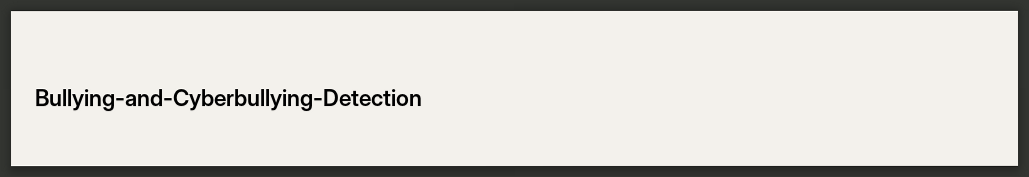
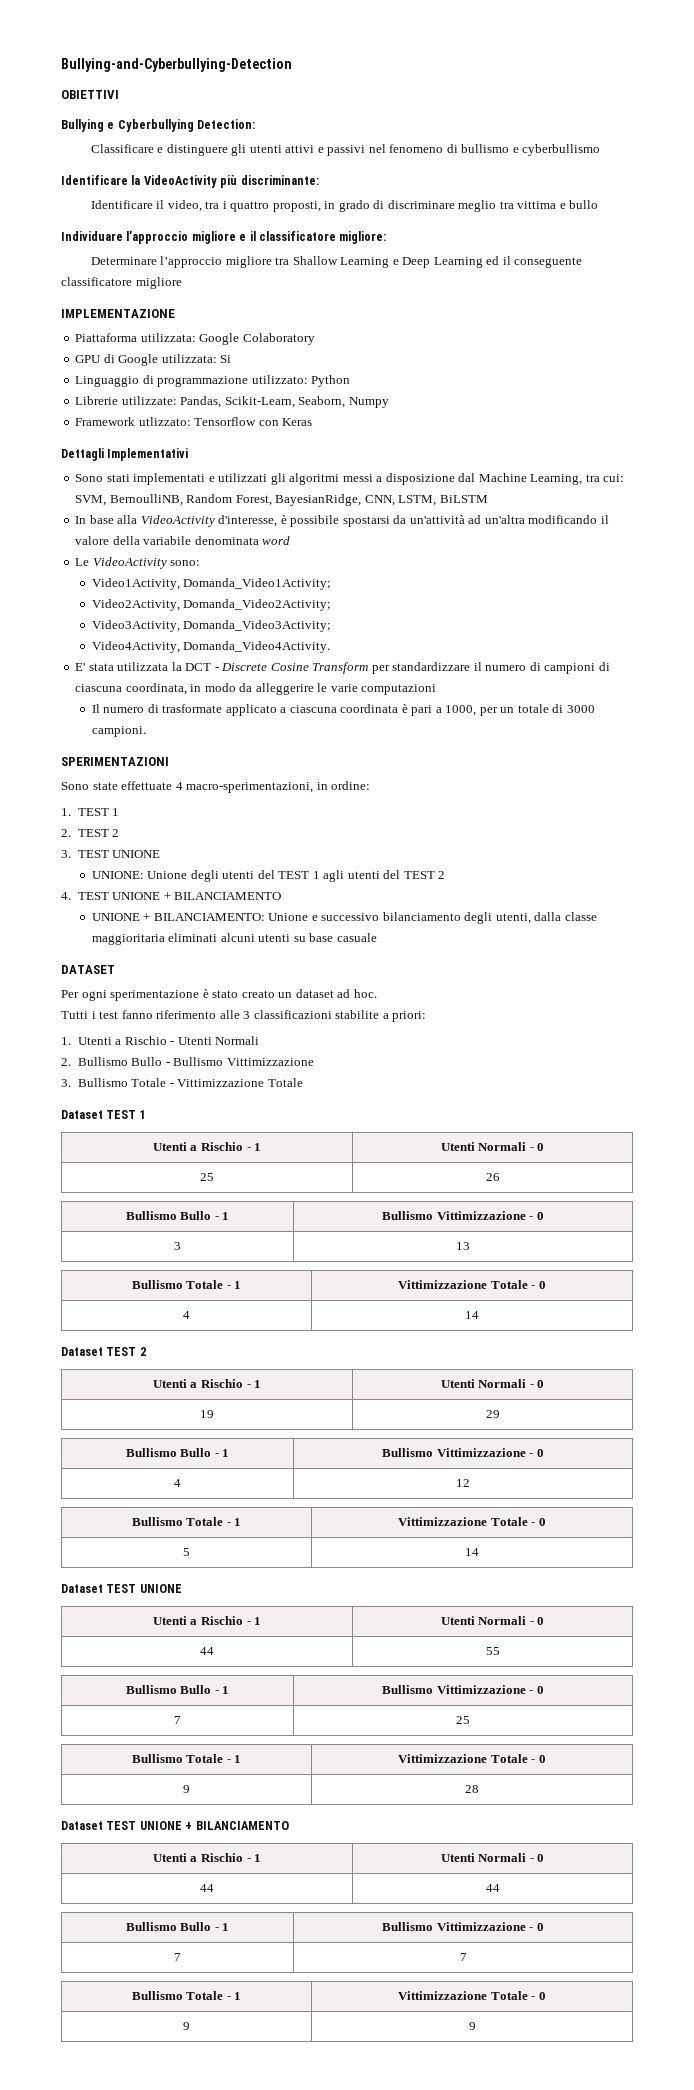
(423, 100) none -> [61,90,119,99] [61,119,256,132] [90,144,601,156] [61,175,319,188] [90,200,599,212] [61,231,387,244] [90,256,583,268] [61,277,182,289] [61,309,175,318] [75,333,315,345] [75,354,232,366] [75,375,351,387] [75,396,389,408] [75,417,313,426] [61,448,189,461] [75,473,625,485] [75,494,488,506] [75,515,609,527] [75,536,291,545] [75,557,201,569] [91,578,332,590] [91,599,332,611] [91,620,332,632] [91,641,331,653] [75,662,610,674] [75,683,437,695] [91,704,595,716] [91,726,146,737] [61,757,169,766] [61,781,371,793] [61,808,120,816] [61,829,120,837] [61,850,161,858] [91,870,446,882] [61,892,282,900] [91,912,597,924] [91,933,377,945] [61,965,115,974] [61,989,377,1001] [61,1010,427,1022] [61,1036,260,1045] [61,1057,314,1066] [61,1078,303,1087] [61,1110,146,1119] [152,1142,262,1151] [440,1142,545,1151] [200,1173,214,1181] [485,1173,500,1181] [125,1211,230,1220] [382,1211,544,1220] [174,1242,181,1250] [456,1242,470,1250] [131,1280,242,1289] [398,1280,546,1289] [183,1311,190,1319] [465,1311,479,1319] [61,1347,146,1356] [152,1379,262,1388] [440,1379,545,1388] [200,1410,214,1418] [485,1410,500,1418] [125,1448,230,1457] [382,1448,544,1457] [174,1479,181,1487] [456,1479,470,1487] [131,1517,242,1526] [398,1517,546,1526] [183,1548,190,1556] [465,1548,479,1556] [61,1584,182,1593] [152,1616,262,1625] [440,1616,545,1625] [200,1647,214,1655] [485,1647,500,1655] [125,1685,230,1694] [382,1685,544,1694] [174,1716,181,1724] [456,1716,470,1724] [131,1754,242,1763] [398,1754,546,1763] [183,1785,190,1793] [465,1785,479,1793] [61,1821,289,1830] [152,1853,262,1862] [440,1853,545,1862] [200,1884,214,1892] [485,1884,500,1892] [125,1922,230,1931] [382,1922,544,1931] [174,1953,181,1961] [459,1953,467,1961] [131,1991,242,2000] [398,1991,546,2000] [183,2022,190,2030] [468,2022,476,2030] // OBIETTIVI // Bullying e Cyberbullying Detection: // Classificare e distinguere gli utenti attivi e passivi nel fenomeno di bullismo e cyberbullismo // Identificare la VideoActivity più discriminante: // Identificare il video, tra i quattro proposti, in grado di discriminare meglio tra vittima e bullo // Individuare l’approccio migliore e il classificatore migliore: // Determinare l’approccio migliore tra Shallow Learning e Deep Learning ed il conseguente classificatore migliore // IMPLEMENTAZIONE // Piattaforma utilizzata: Google Colaboratory // GPU di Google utilizzata: Si // Linguaggio di programmazione utilizzato: Python // Librerie utilizzate: Pandas, Scikit-Learn, Seaborn, Numpy // Framework utlizzato: Tensorflow con Keras // Dettagli Implementativi // Sono stati implementati e utilizzati gli algoritmi messi a disposizione dal Machine Learning, tra cui: SVM, BernoulliNB, Random Forest, BayesianRidge, CNN, LSTM, BiLSTM // In base alla VideoActivity d'interesse, è possibile spostarsi da un'attività ad un'altra modificando il valore della variabile denominata word // Le VideoActivity sono: // Video1Activity, Domanda_Video1Activity; // Video2Activity, Domanda_Video2Activity; // Video3Activity, Domanda_Video3Activity; // Video4Activity, Domanda_Video4Activity. // E' stata utilizzata la DCT - Discrete Cosine Transform per standardizzare il numero di campioni di ciascuna coordinata, in modo da alleggerire le varie computazioni // Il numero di trasformate applicato a ciascuna coordinata è pari a 1000, per un totale di 3000 campioni. // SPERIMENTAZIONI // Sono state effettuate 4 macro-sperimentazioni, in ordine: // 1. TEST 1 // 2. TEST 2 // 3. TEST UNIONE // UNIONE: Unione degli utenti del TEST 1 agli utenti del TEST 2 // 4. TEST UNIONE + BILANCIAMENTO // UNIONE + BILANCIAMENTO: Unione e successivo bilanciamento degli utenti, dalla classe maggioritaria eliminati alcuni utenti su base casuale // DATASET // Per ogni sperimentazione è stato creato un dataset ad hoc. // Tutti i test fanno riferimento alle 3 classificazioni stabilite a priori: // 1. Utenti a Rischio - Utenti Normali // 2. Bullismo Bullo - Bullismo Vittimizzazione // 3. Bullismo Totale - Vittimizzazione Totale // Dataset TEST 1 // Utenti a Rischio - 1 | Utenti Normali - 0 // 25 | 26 // Bullismo Bullo - 1 | Bullismo Vittimizzazione - 0 // 3 | 13 // Bullismo Totale - 1 | Vittimizzazione Totale - 0 // 4 | 14 // Dataset TEST 2 // Utenti a Rischio - 1 | Utenti Normali - 0 // 19 | 29 // Bullismo Bullo - 1 | Bullismo Vittimizzazione - 0 // 4 | 12 // Bullismo Totale - 1 | Vittimizzazione Totale - 0 // 5 | 14 // Dataset TEST UNIONE // Utenti a Rischio - 1 | Utenti Normali - 0 // 44 | 55 // Bullismo Bullo - 1 | Bullismo Vittimizzazione - 0 // 7 | 25 // Bullismo Totale - 1 | Vittimizzazione Totale - 0 // 9 | 28 // Dataset TEST UNIONE + BILANCIAMENTO // Utenti a Rischio - 1 | Utenti Normali - 0 // 44 | 44 // Bullismo Bullo - 1 | Bullismo Vittimizzazione - 0 // 7 | 7 // Bullismo Totale - 1 | Vittimizzazione Totale - 0 // 9 | 9

